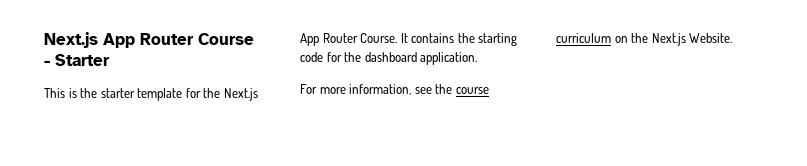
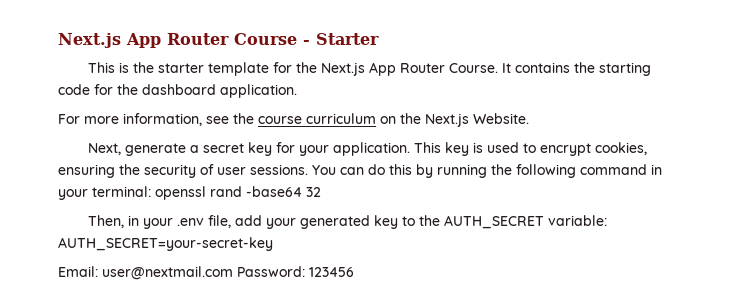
(733, 38) none -> [88,142,648,156] [58,164,662,178] [58,186,321,200] [88,215,608,229] [58,237,273,251] [58,266,354,280] // Next, generate a secret key for your application. This key is used to encrypt cookies, ensuring the security of user sessions. You can do this by running the following command in your terminal: openssl rand -base64 32 // Then, in your .env file, add your generated key to the AUTH_SECRET variable: AUTH_SECRET=your-secret-key // Email: user@nextmail.com Password: 123456

